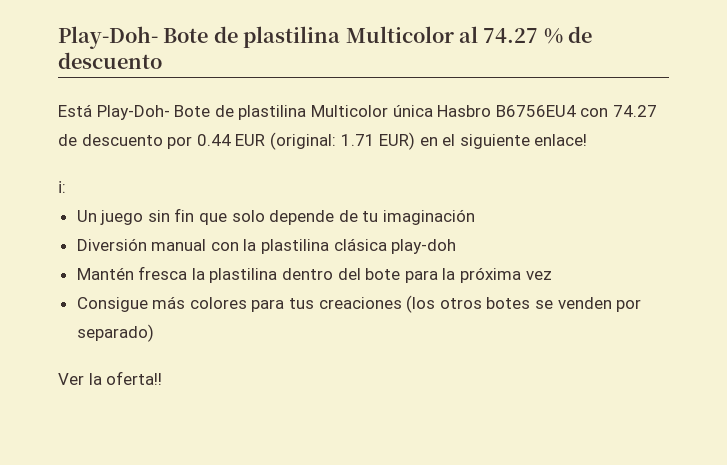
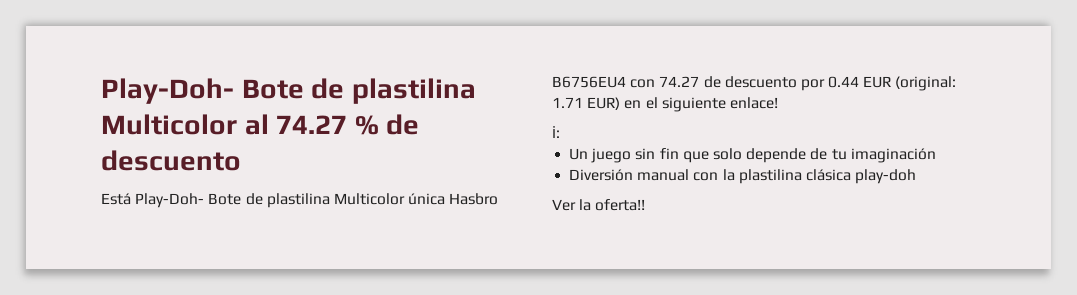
[76,266,552,283] [76,295,642,313] [76,324,154,342] // Mantén fresca la plastilina dentro del bote para la próxima vez // Consigue más colores para tus creaciones (los otros botes se venden por separado) -> (917, 176) none

